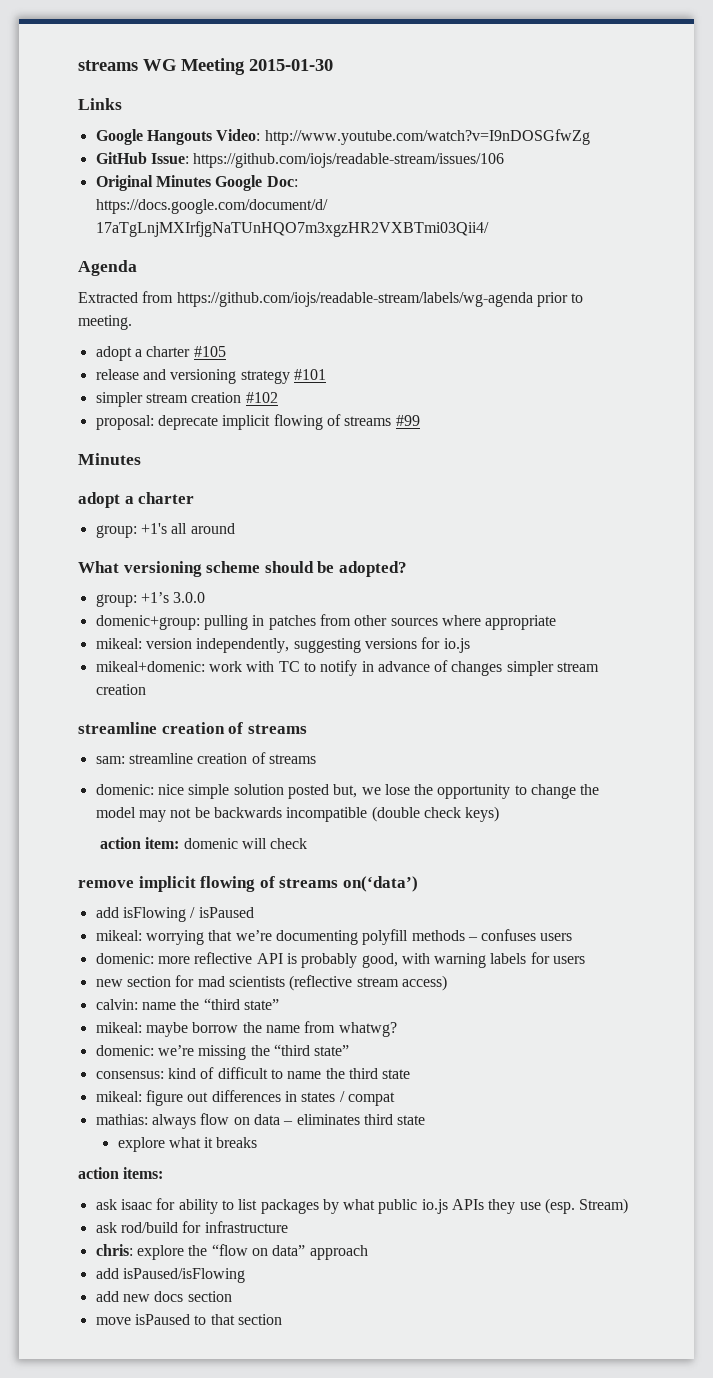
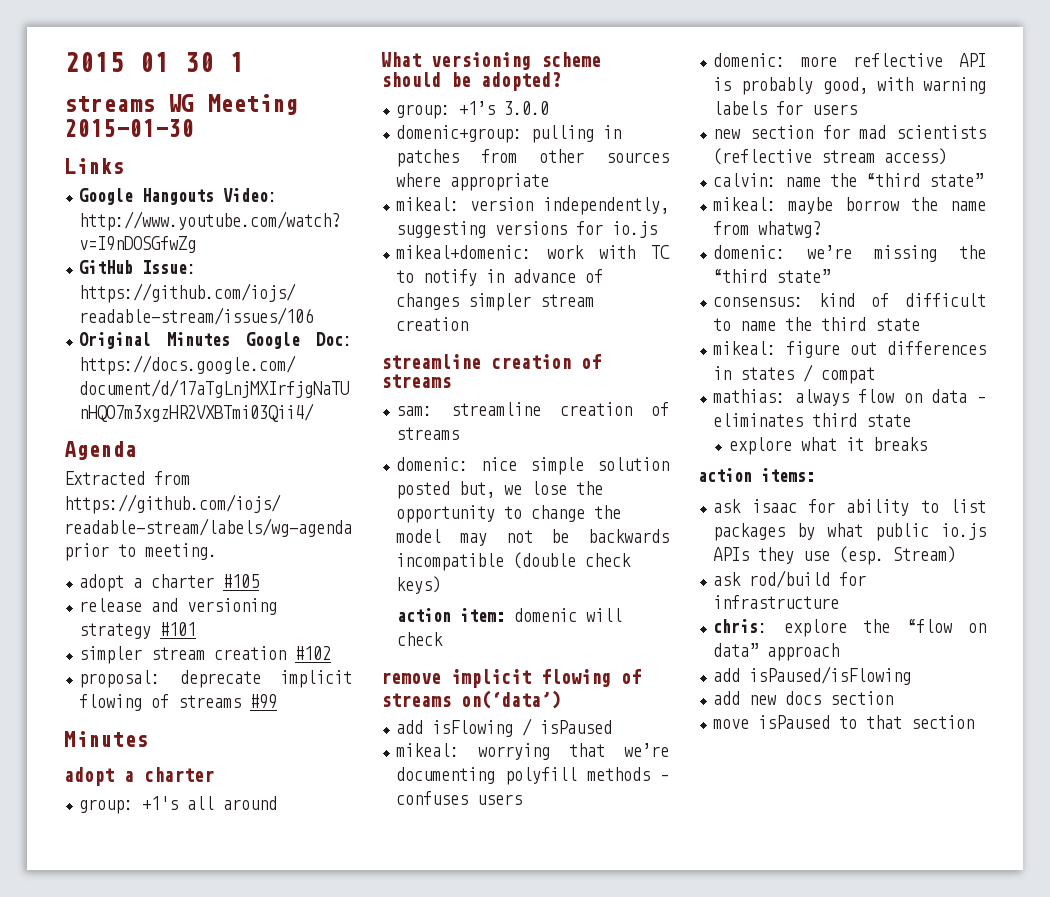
(78, 65) none -> [64,52,244,72] 2015 01 30 1 //

